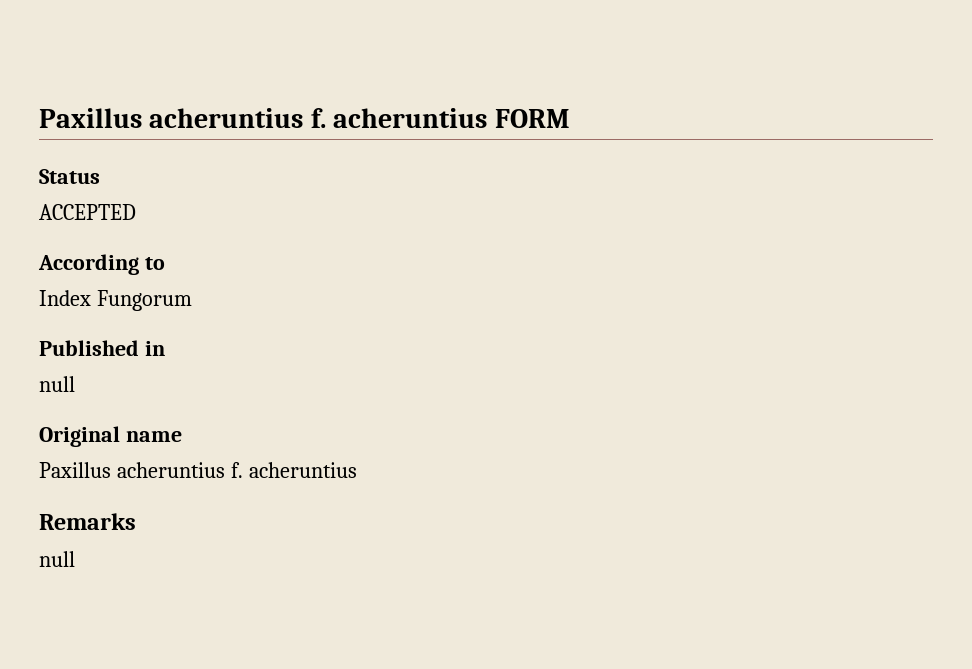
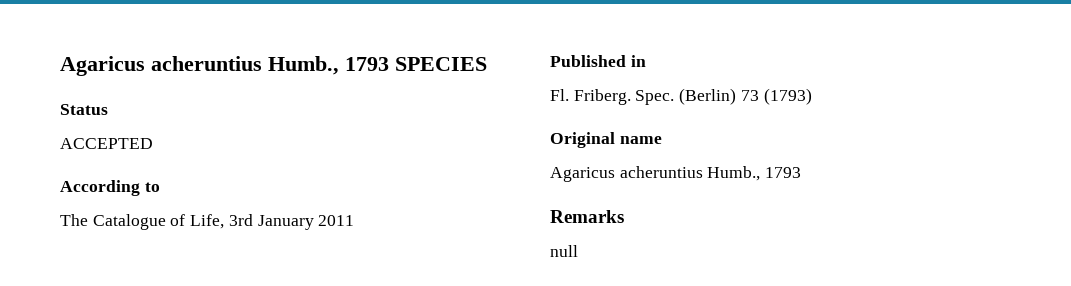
[39,108,570,128] Paxillus acheruntius f. acheruntius FORM -> [60,56,487,76] Agaricus acheruntius Humb., 1793 SPECIES
[39,290,192,311] [39,340,165,356] [39,376,75,392] [39,426,182,447] [39,462,357,478] Index Fungorum // Published in // null // Original name // Paxillus acheruntius f. acheruntius -> [60,214,355,230] [550,55,646,67] [550,88,812,105] [550,132,662,148] [550,166,802,182] The Catalogue of Life, 3rd January 2011 // Published in // Fl. Friberg. Spec. (Berlin) 73 (1793) // Original name // Agaricus acheruntius Humb., 1793

